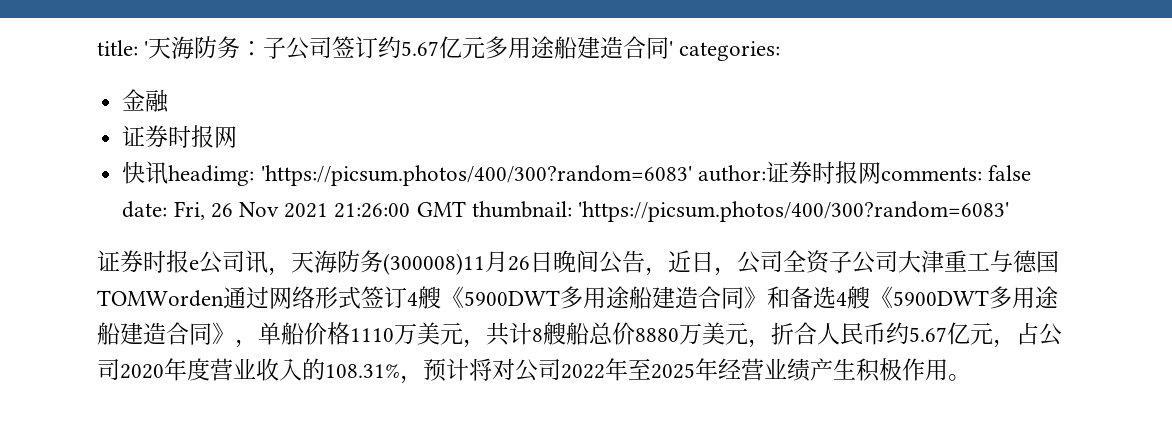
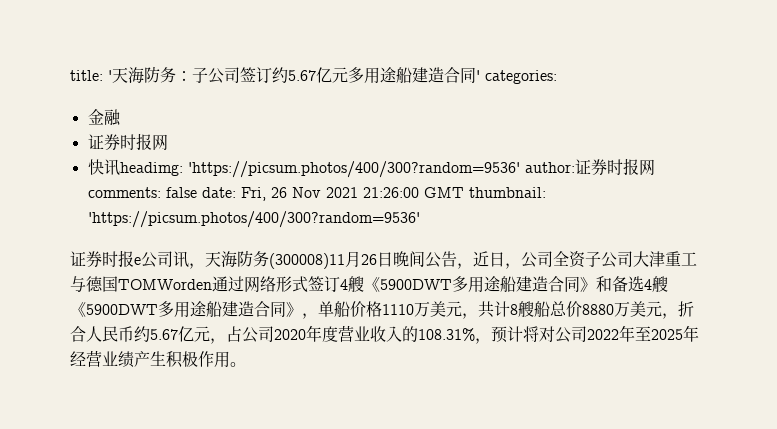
[260,165,692,186] 'https://picsum.photos/400/300?random=6083' -> [187,161,520,178] 'https://picsum.photos/400/300?random=9536'
[577,201,1009,222] 'https://picsum.photos/400/300?random=6083' -> [87,211,420,228] 'https://picsum.photos/400/300?random=9536'

